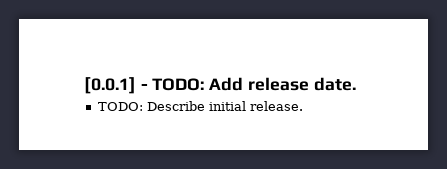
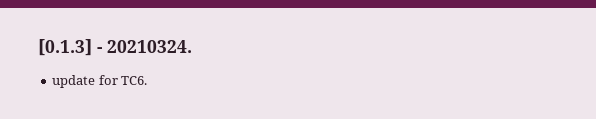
[84,77,356,94] [97,101,303,111] [0.0.1] - TODO: Add release date. // TODO: Describe initial release. -> [38,39,192,56] [52,75,148,88] [0.1.3] - 20210324. // update for TC6.

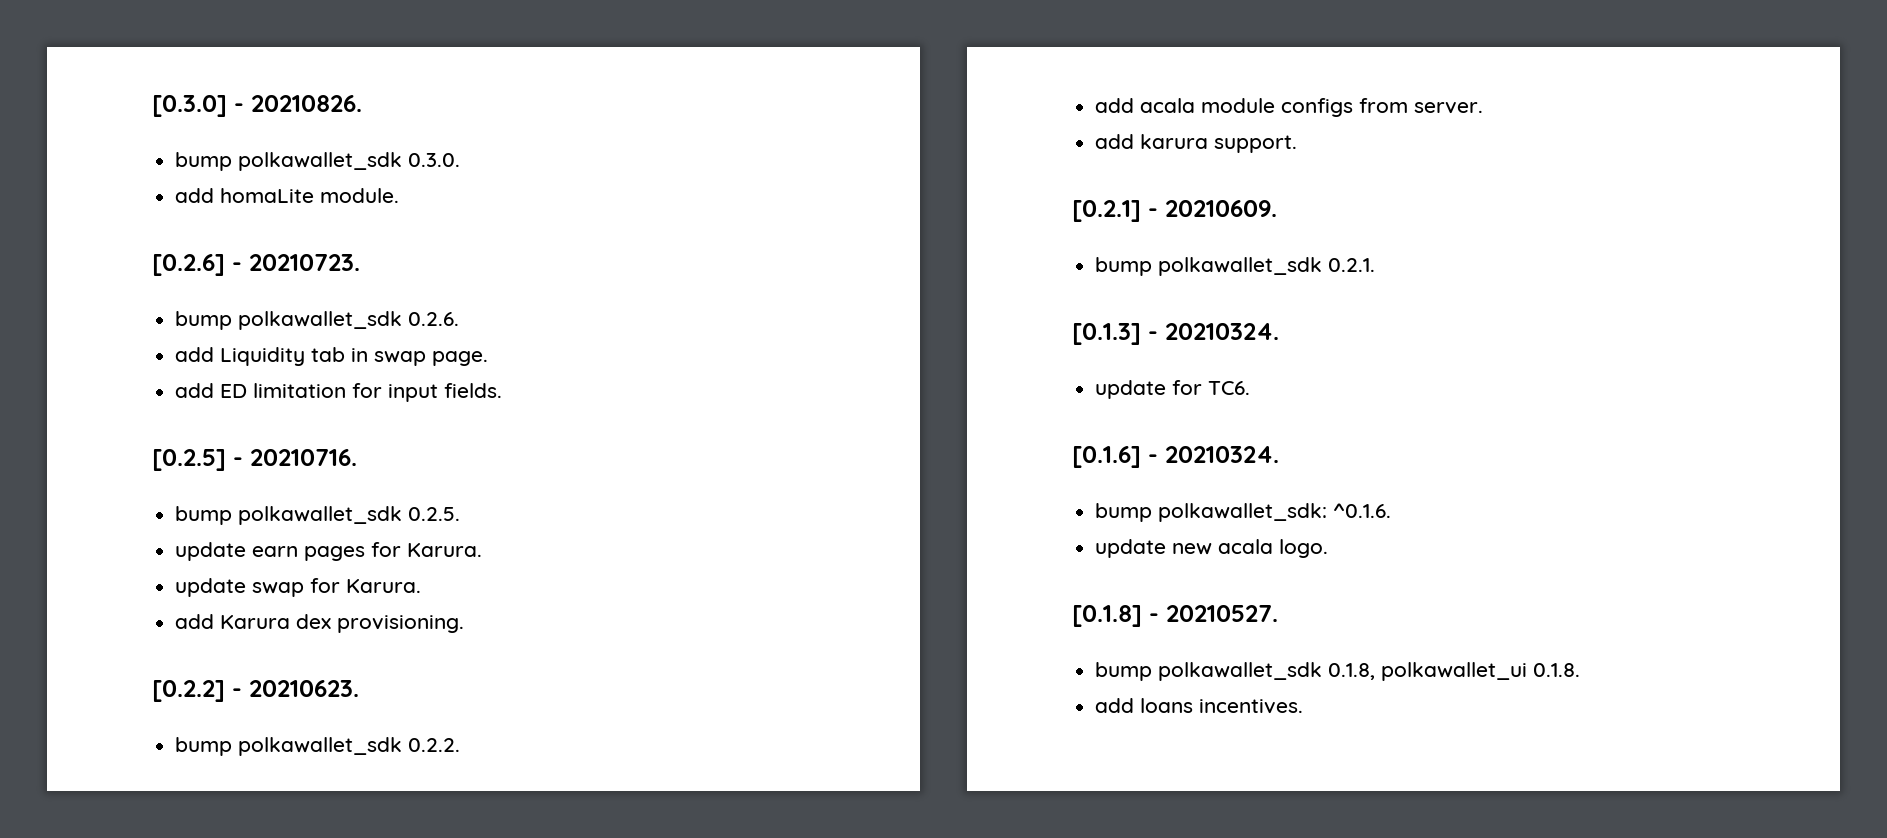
(38, 47) none -> [152,95,362,117] [175,152,461,171] [175,188,400,203] [152,254,360,276] [175,311,460,330] [175,347,489,366] [175,383,503,402] [152,449,357,471] [175,506,461,525] [175,542,483,561] [175,578,422,597] [175,614,465,633] [152,680,359,702] [175,737,461,756] [1095,98,1484,117] [1095,134,1298,153] [1072,200,1277,222] [1095,257,1376,276] [0.3.0] - 20210826. // bump polkawallet_sdk 0.3.0. // add homaLite module. // [0.2.6] - 20210723. // bump polkawallet_sdk 0.2.6. // add Liquidity tab in swap page. // add ED limitation for input fields. // [0.2.5] - 20210716. // bump polkawallet_sdk 0.2.5. // update earn pages for Karura. // update swap for Karura. // add Karura dex provisioning. // [0.2.2] - 20210623. // bump polkawallet_sdk 0.2.2. // add acala module configs from server. // add karura support. // [0.2.1] - 20210609. // bump polkawallet_sdk 0.2.1. //
(148, 80) none -> [1072,446,1279,468] [1095,503,1392,522] [1095,539,1329,558] [1072,605,1278,627] [1095,662,1581,681] [1095,698,1304,714] // [0.1.6] - 20210324. // bump polkawallet_sdk: ^0.1.6. // update new acala logo. // [0.1.8] - 20210527. // bump polkawallet_sdk 0.1.8, polkawallet_ui 0.1.8. // add loans incentives.

